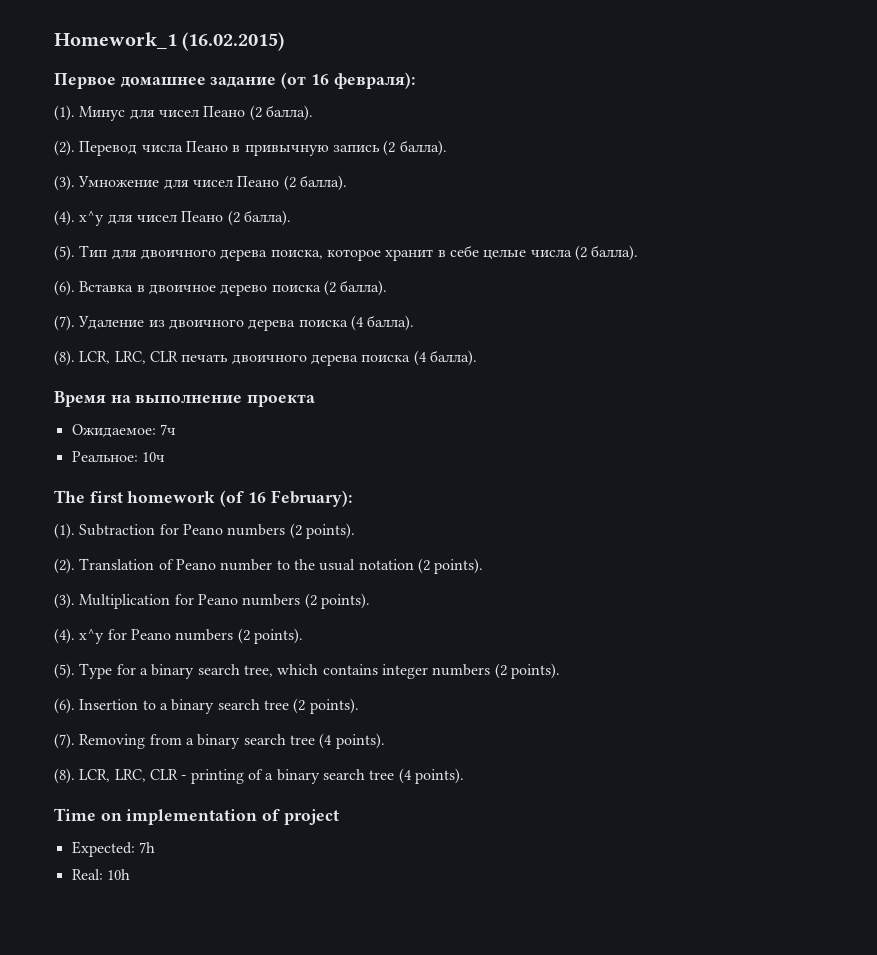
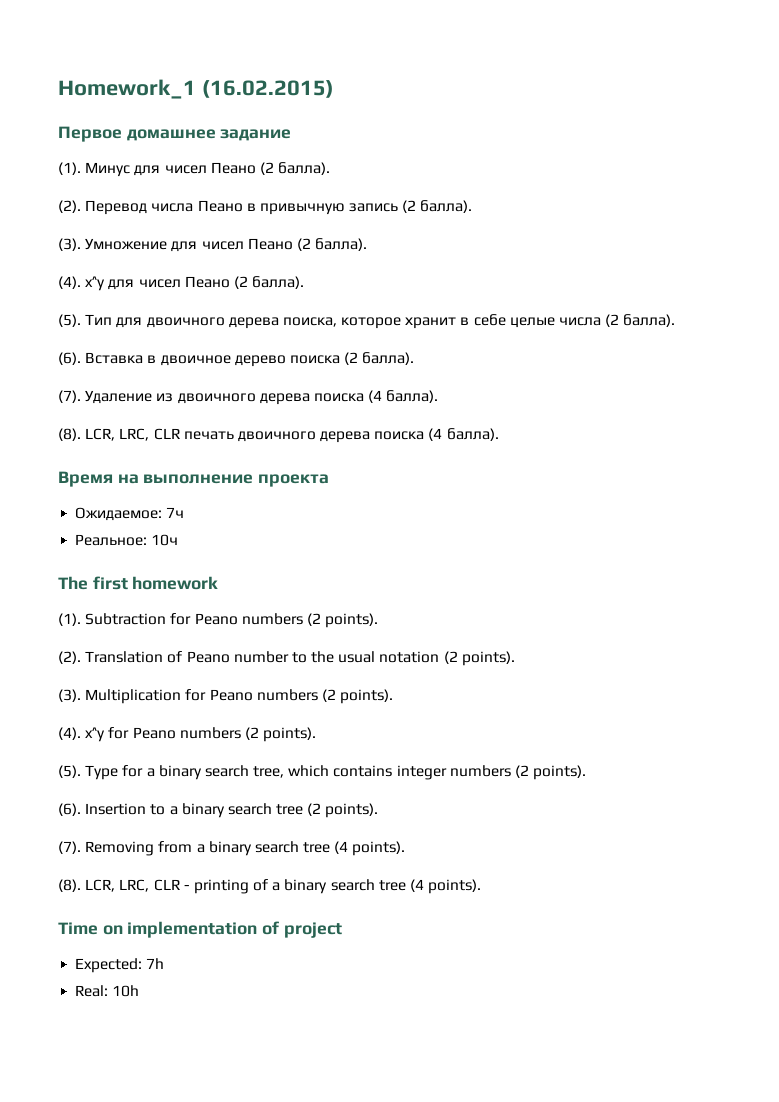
[281,72,415,89] (от 16 февраля): -> (292, 135) none
[220,490,352,507] (of 16 February): -> (219, 583) none

